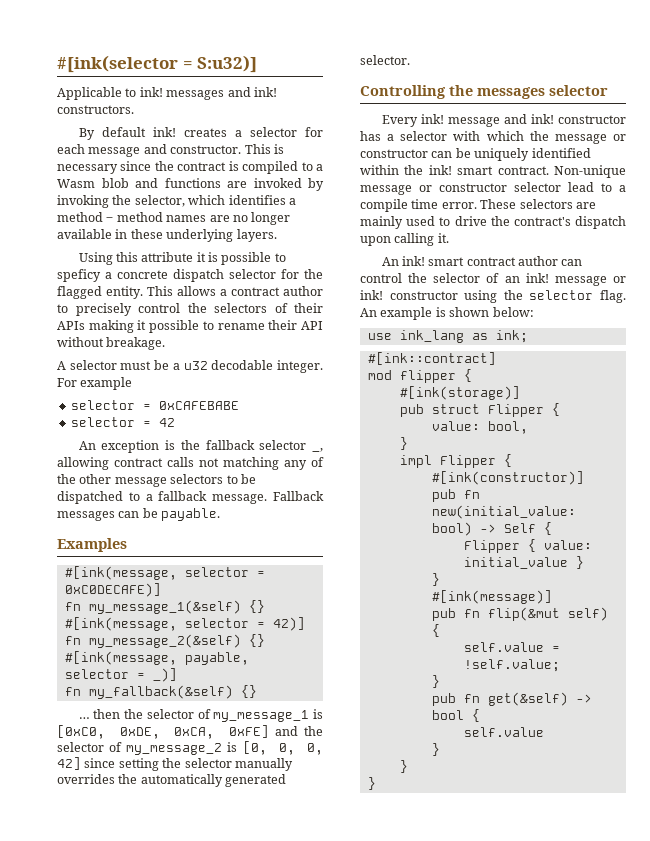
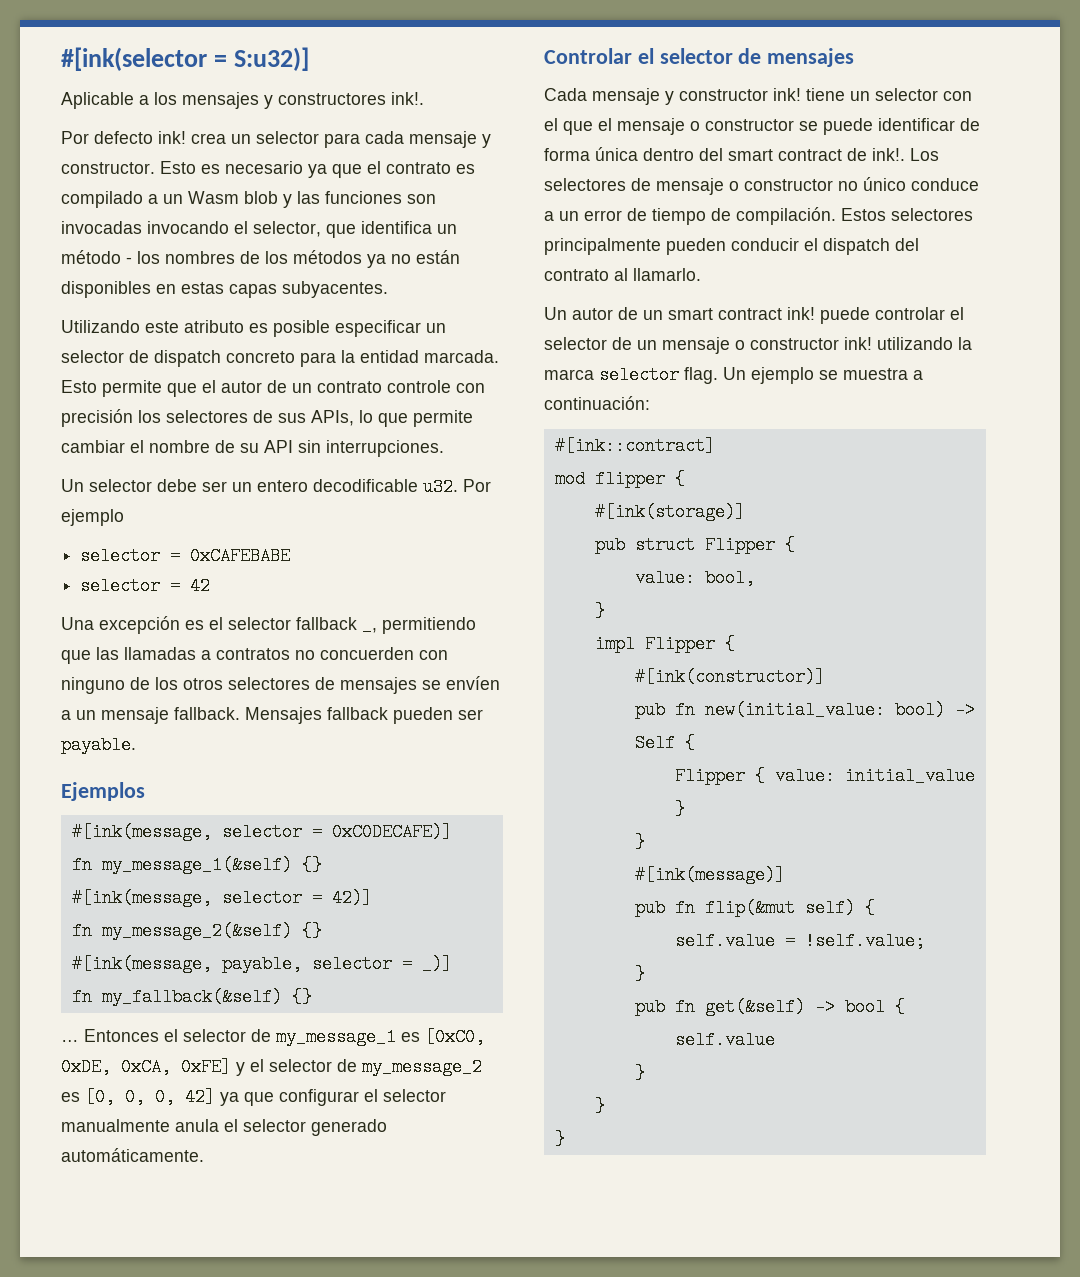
[57,87,277,100] [57,105,134,114] [78,127,323,140] [57,144,284,157] [57,161,323,174] [57,178,324,191] [57,195,296,208] [57,212,291,225] [57,229,277,242] [78,252,286,265] [57,269,323,282] [57,286,323,299] [57,303,323,316] [57,320,323,333] [57,337,166,350] [57,360,323,373] [57,377,133,390] Applicable to ink! messages and ink! constructors. // By default ink! creates a selector for each message and constructor. This is necessary since the contract is compiled to a Wasm blob and functions are invoked by invoking the selector, which identifies a method ‒ method names are no longer available in these underlying layers. // Using this attribute it is possible to speficy a concrete dispatch selector for the flagged entity. This allows a contract author to precisely control the selectors of their APIs making it possible to rename their API without breakage. // A selector must be a u32 decodable integer. For example -> [61,92,424,109] [61,131,491,148] [61,161,475,178] [61,191,436,208] [61,221,457,238] [61,250,460,268] [61,281,388,298] [61,320,446,337] [61,350,499,367] [61,380,485,397] [61,409,473,427] [61,440,444,457] [61,478,491,496] [61,509,124,526] Aplicable a los mensajes y constructores ink!. // Por defecto ink! crea un selector para cada mensaje y constructor. Esto es necesario ya que el contrato es compilado a un Wasm blob y las funciones son invocadas invocando el selector, que identifica un método - los nombres de los métodos ya no están disponibles en estas capas subyacentes. // Utilizando este atributo es posible especificar un selector de dispatch concreto para la entidad marcada. Esto permite que el autor de un contrato controle con precisión los selectores de sus APIs, lo que permite cambiar el nombre de su API sin interrupciones. // Un selector debe ser un entero decodificable u32. Por ejemplo
[78,440,323,453] [57,457,324,470] [57,474,256,487] [57,491,324,504] [57,508,158,521] An exception is the fallback selector _, allowing contract calls not matching any of the other message selectors to be dispatched to a fallback message. Fallback messages can be -> [61,616,476,634] [61,647,448,664] [61,676,500,694] [61,707,483,724] Una excepción es el selector fallback _, permitiendo que las llamadas a contratos no concuerden con ninguno de los otros selectores de mensajes se envíen a un mensaje fallback. Mensajes fallback pueden ser
[57,538,127,552] Examples -> [61,782,145,801] Ejemplos
[93,709,323,722] [57,725,323,739] [57,741,324,755] [57,757,293,771] [57,774,287,787] [360,55,410,65] [360,85,608,99] [381,114,626,127] [360,131,626,144] [360,148,591,161] [360,165,626,178] [360,182,626,195] [360,199,596,212] [360,216,626,229] [360,233,449,246] [381,256,583,266] [360,273,626,286] [360,290,626,303] [360,307,534,320] [367,330,528,343] then the selector of my_message_1 is [0xC0, 0xDE, 0xCA, 0xFE] and the selector of my_message_2 is [0, 0, 0, 42] since setting the selector manually overrides the automatically generated selector. // Controlling the messages selector // Every ink! message and ink! constructor has a selector with which the message or constructor can be uniquely identified within the ink! smart contract. Non-unique message or constructor selector lead to a compile time error. These selectors are mainly used to drive the contract's dispatch upon calling it. // An ink! smart contract author can control the selector of an ink! message or ink! constructor using the selector flag. An example is shown below: // use ink_lang as ink; -> [84,1028,485,1046] [61,1058,482,1076] [61,1088,446,1106] [61,1119,387,1136] [61,1148,204,1162] [544,48,855,67] [544,88,972,105] [544,118,980,135] [544,147,939,161] [544,177,979,195] [544,207,973,225] [544,238,919,255] [544,268,701,281] [544,307,964,324] [544,337,972,354] [544,366,923,384] [544,396,650,410] Entonces el selector de my_message_1 es [0xC0, 0xDE, 0xCA, 0xFE] y el selector de my_message_2 es [0, 0, 0, 42] ya que configurar el selector manualmente anula el selector generado automáticamente. // Controlar el selector de mensajes // Cada mensaje y constructor ink! tiene un selector con el que el mensaje o constructor se puede identificar de forma única dentro del smart contract de ink!. Los selectores de mensaje o constructor no único conduce a un error de tiempo de compilación. Estos selectores principalmente pueden conducir el dispatch del contrato al llamarlo. // Un autor de un smart contract ink! puede controlar el selector de un mensaje o constructor ink! utilizando la marca selector flag. Un ejemplo se muestra a continuación:

